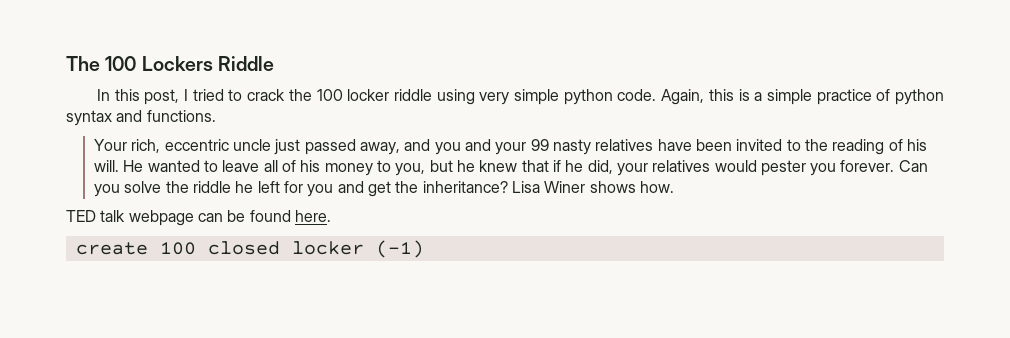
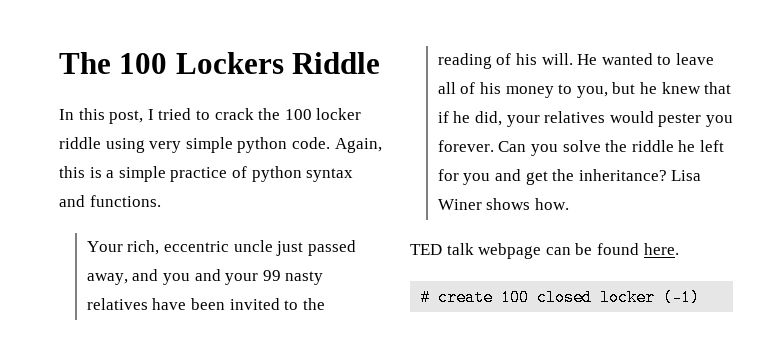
(331, 216) none -> [420,289,431,306] #

